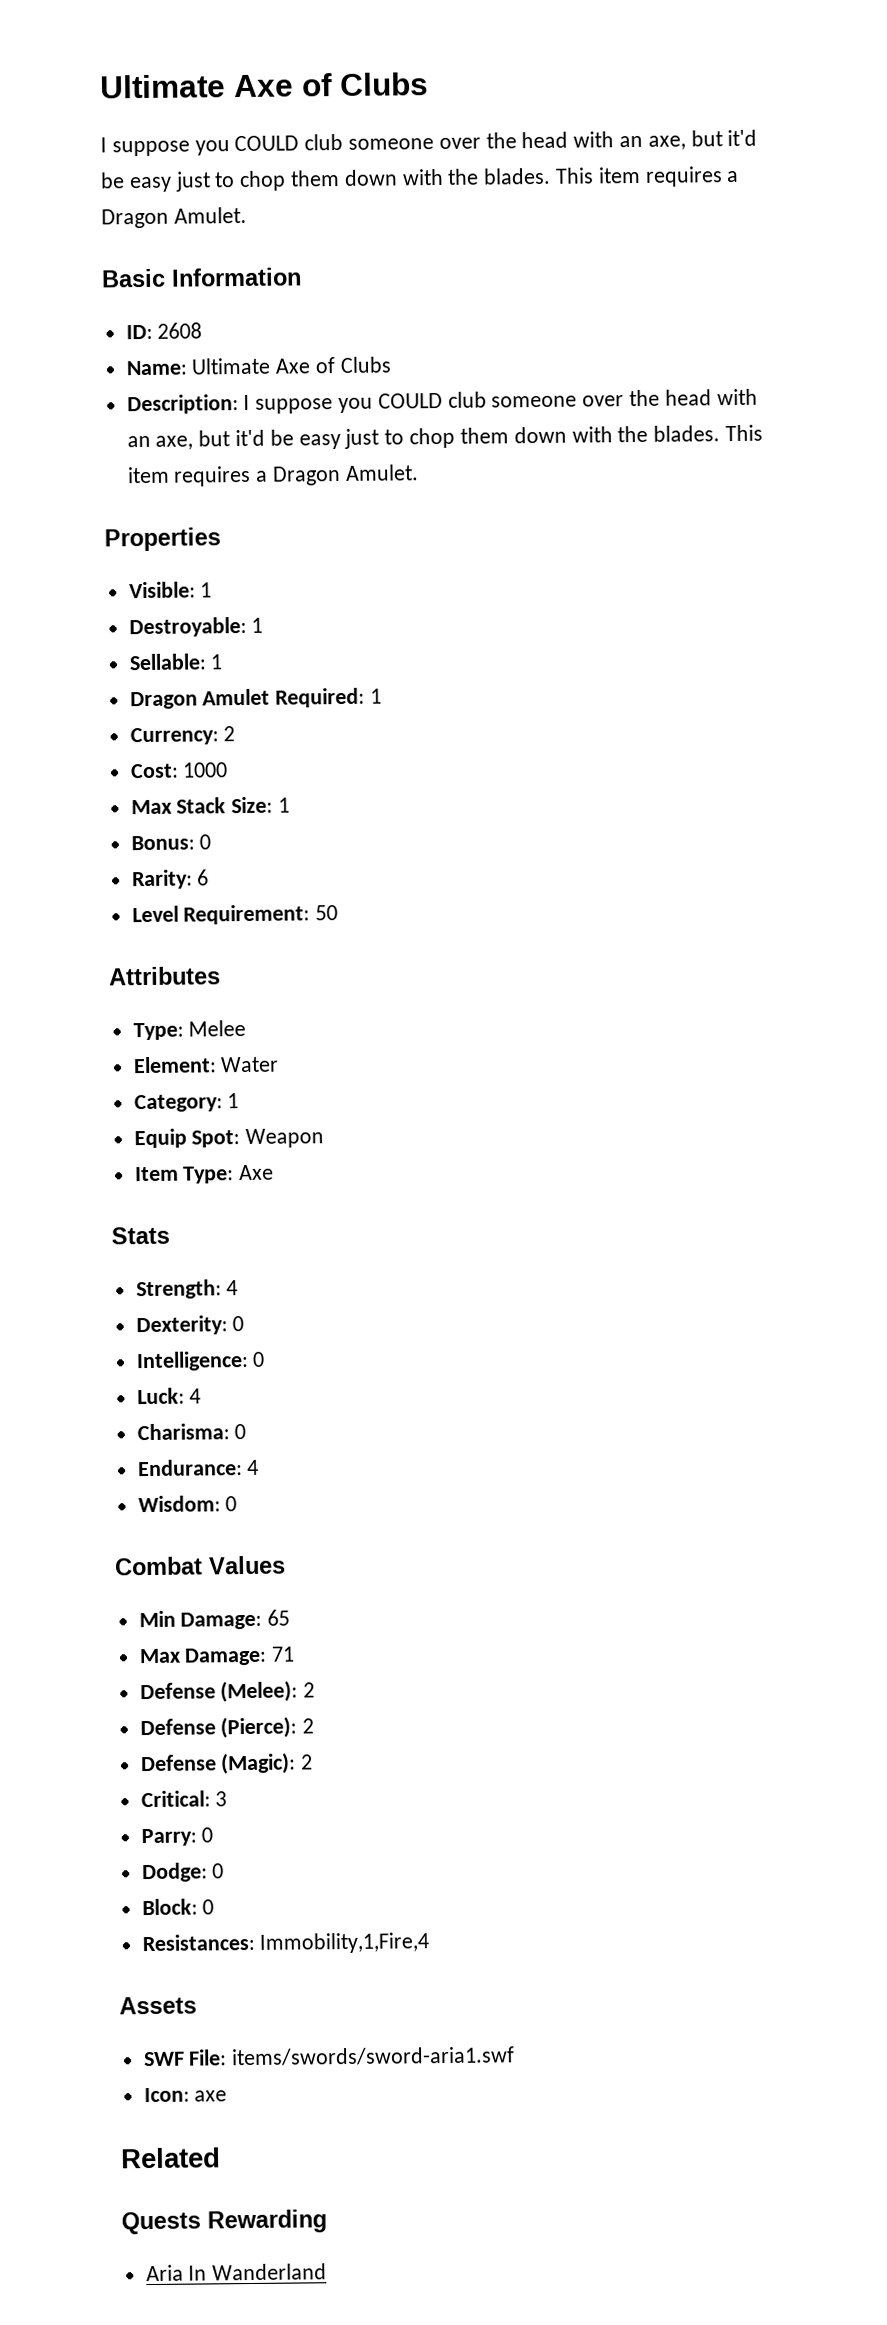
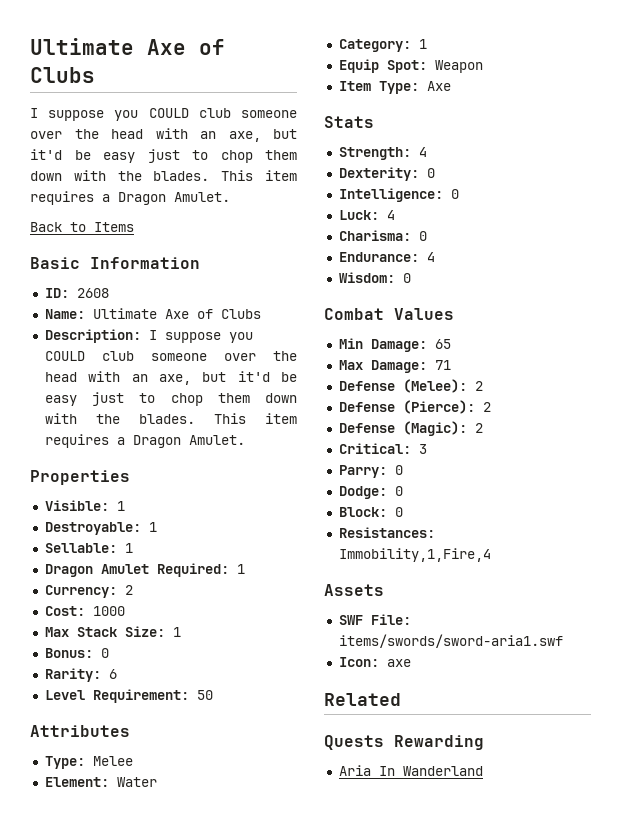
(247, 215) none -> [30,222,134,232] // Back to Items

